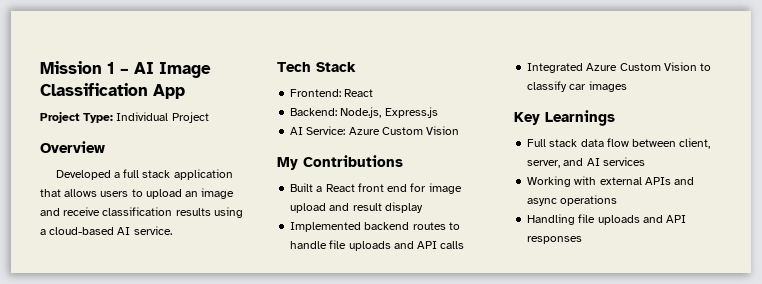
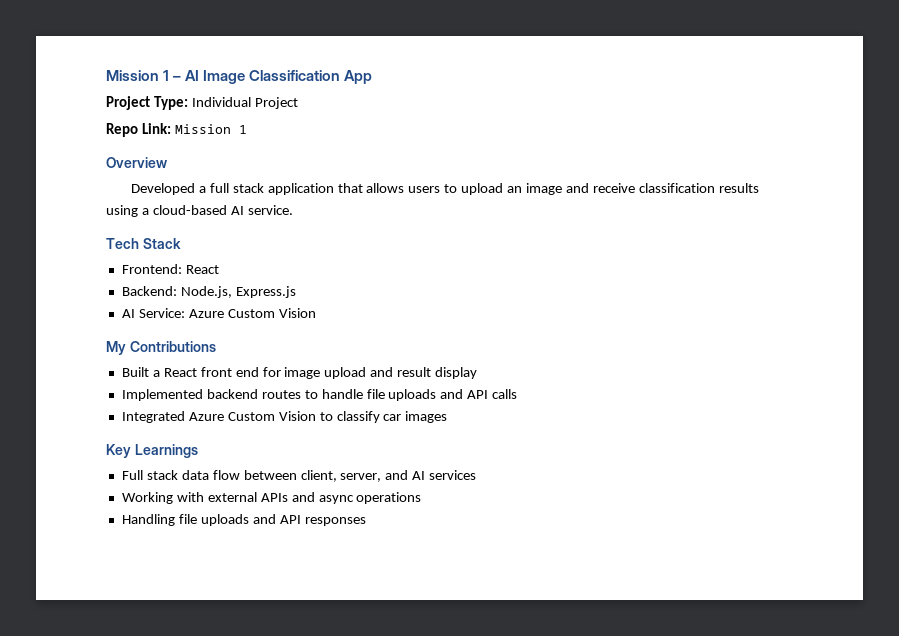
(209, 117) none -> [106,123,247,137] // Repo Link: Mission 1

